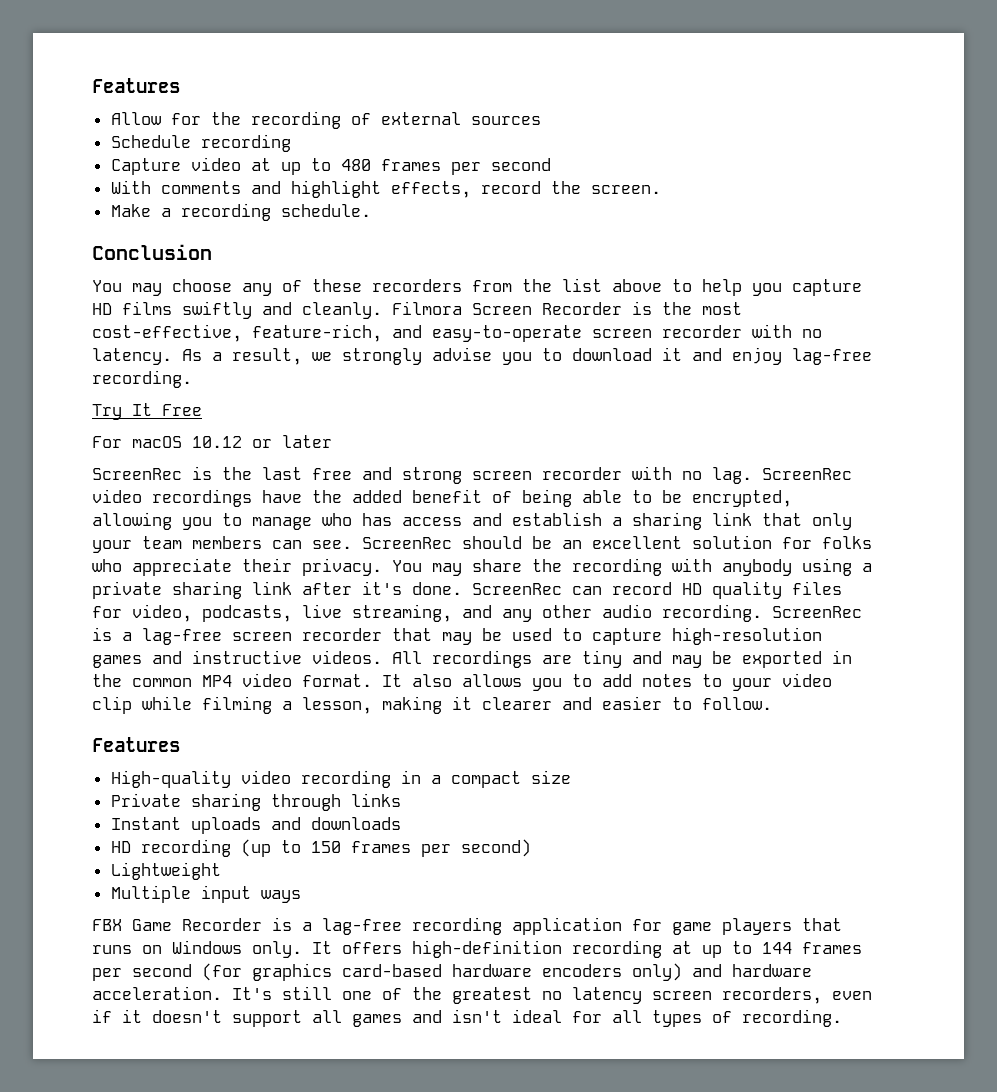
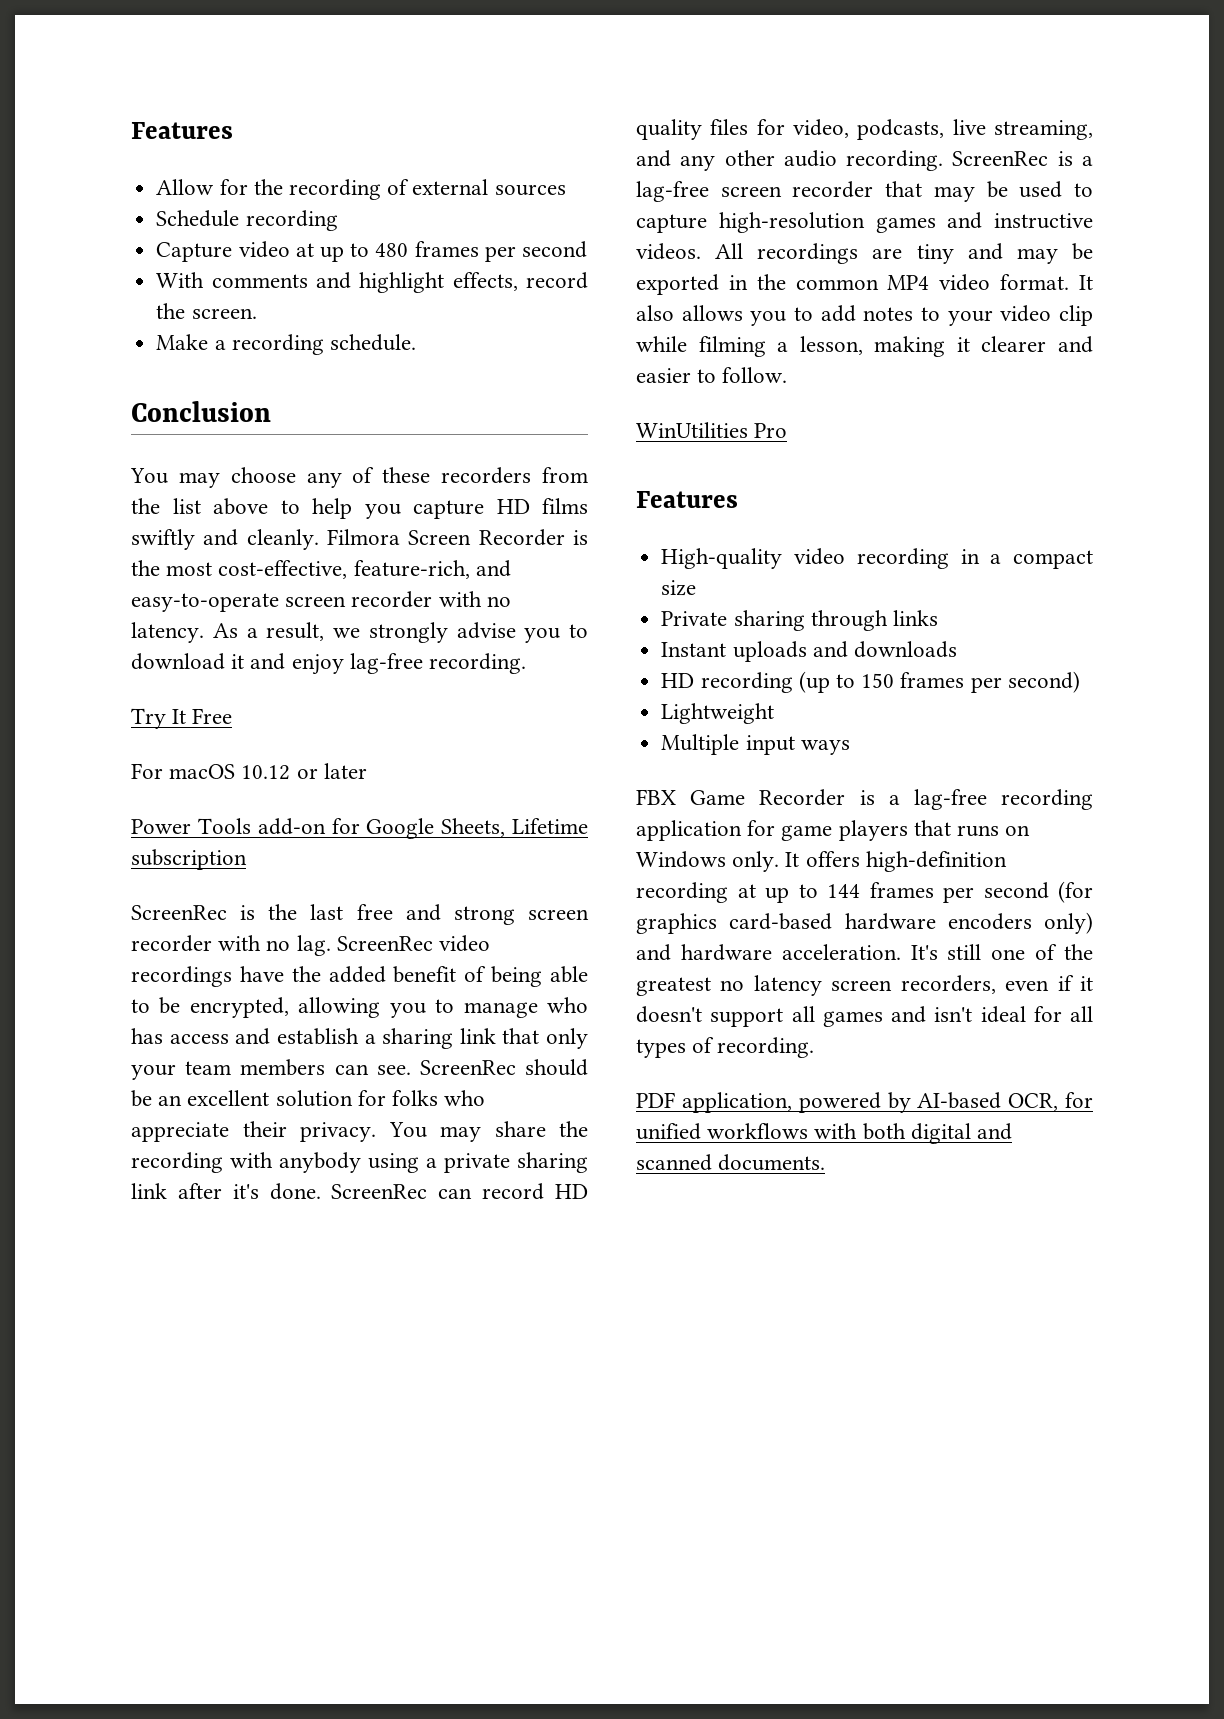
(332, 441) none -> [131,818,588,839] [131,849,247,870] // Power Tools add-on for Google Sheets, Lifetime subscription
(772, 703) none -> [636,422,788,438] // WinUtilities Pro
(842, 1018) none -> [636,1092,1093,1113] [636,1123,1013,1144] [636,1154,826,1171] // PDF application, powered by AI-based OCR, for unified workflows with both digital and scanned documents.

